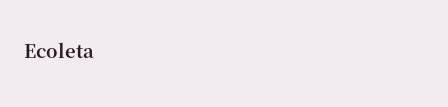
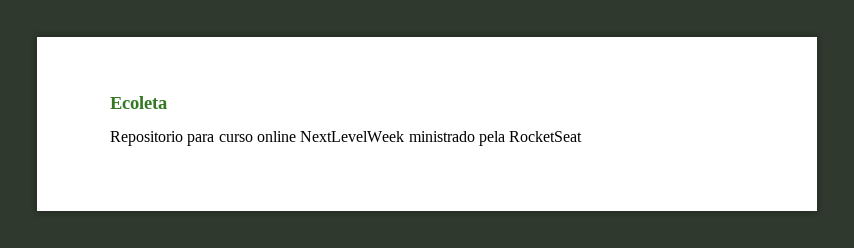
(94, 50) none -> [110,131,583,146] // Repositorio para curso online NextLevelWeek ministrado pela RocketSeat

